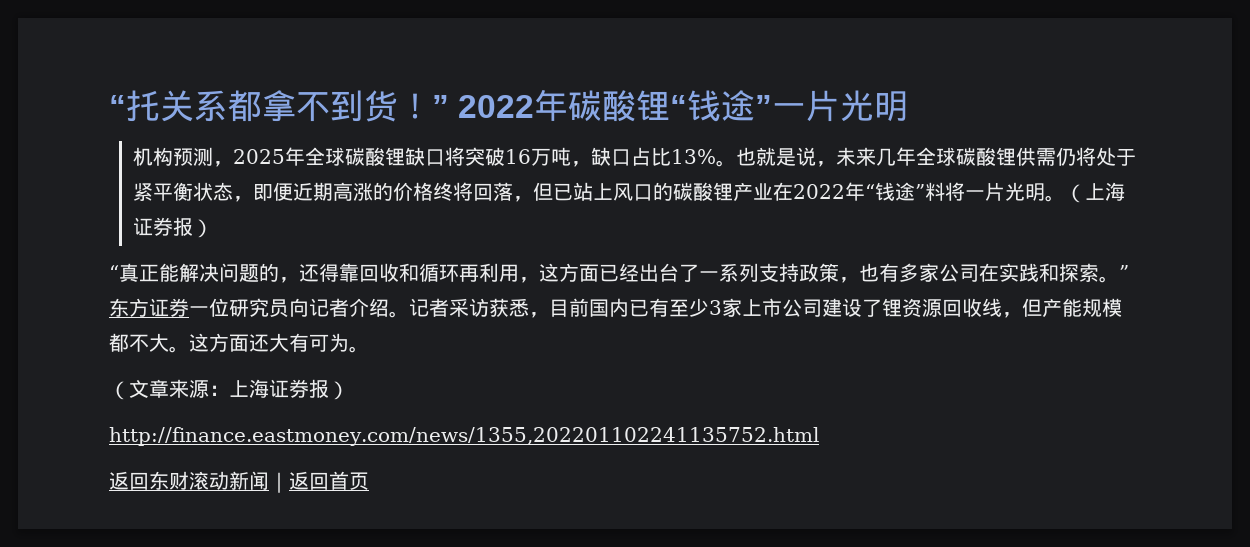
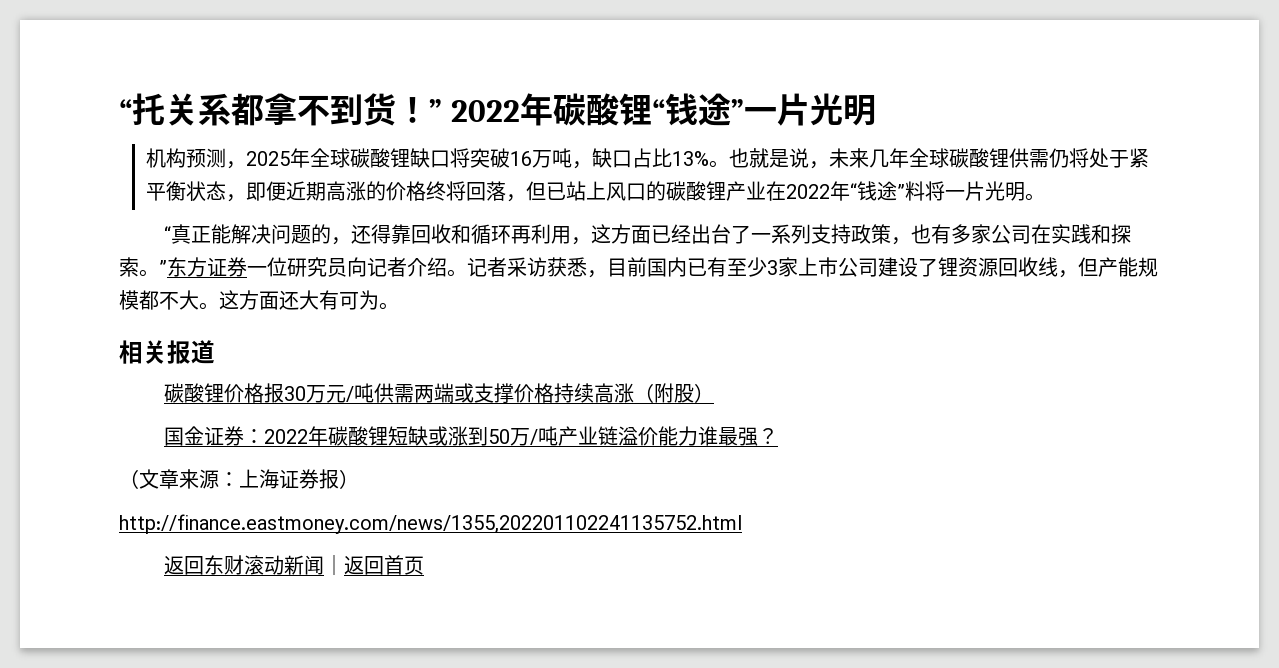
[1064,182,1125,203] [132,217,213,238] （上海证券报） -> (1045, 197) none
(369, 349) none -> [119,340,215,364] [164,383,715,403] [164,426,779,446] // 相关报道 // 碳酸锂价格报30万元/吨供需两端或支撑价格持续高涨（附股） // 国金证券：2022年碳酸锂短缺或涨到50万/吨产业链溢价能力谁最强？

